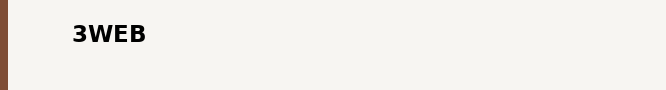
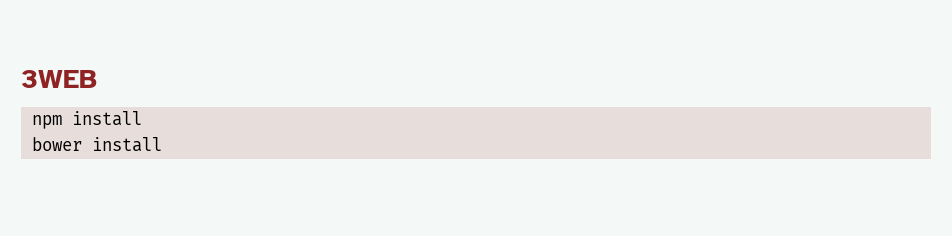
(147, 33) none -> [31,111,142,129] [31,137,162,152] // npm install // bower install

